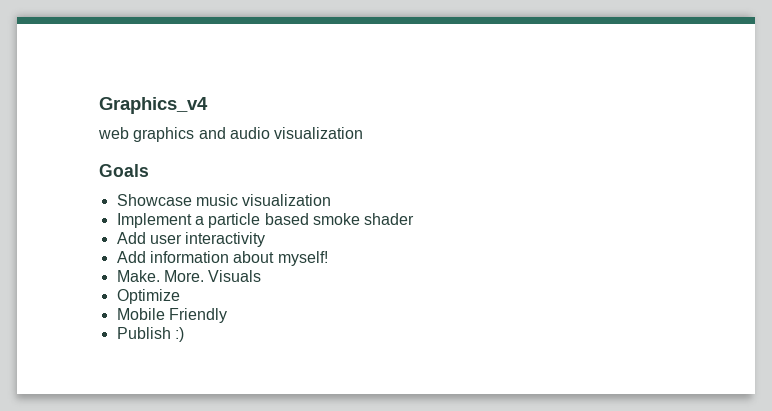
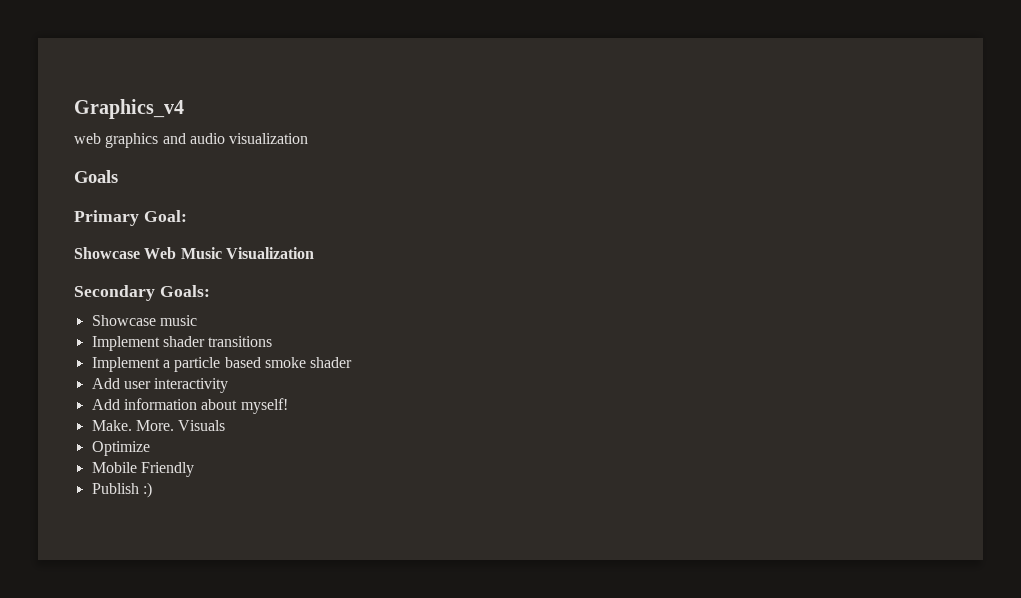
(149, 170) none -> [74,210,187,226] [74,247,314,259] [74,285,210,301] // Primary Goal: // Showcase Web Music Visualization // Secondary Goals:
[242,194,332,206] visualization -> [91,336,273,351] // Implement shader transitions

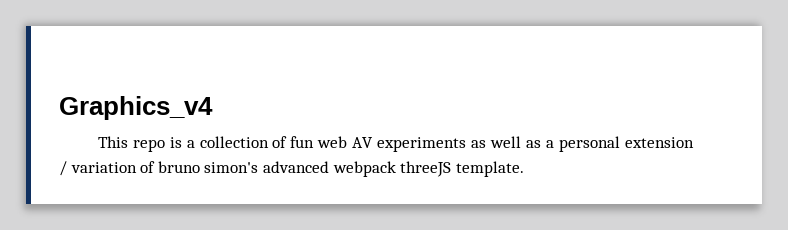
[74,133,309,148] [74,170,118,183] [74,210,187,226] [74,247,314,259] [74,285,210,301] [91,315,197,326] [91,336,273,351] [91,357,353,372] [91,378,229,393] [91,398,288,414] [91,420,226,431] [91,441,150,456] [91,462,194,477] [91,482,152,498] web graphics and audio visualization // Goals // Primary Goal: // Showcase Web Music Visualization // Secondary Goals: // Showcase music // Implement shader transitions // Implement a particle based smoke shader // Add user interactivity // Add information about myself! // Make. More. Visuals // Optimize // Mobile Friendly // Publish :) -> [97,136,694,152] [59,161,524,177] This repo is a collection of fun web AV experiments as well as a personal extension / variation of bruno simon's advanced webpack threeJS template.

